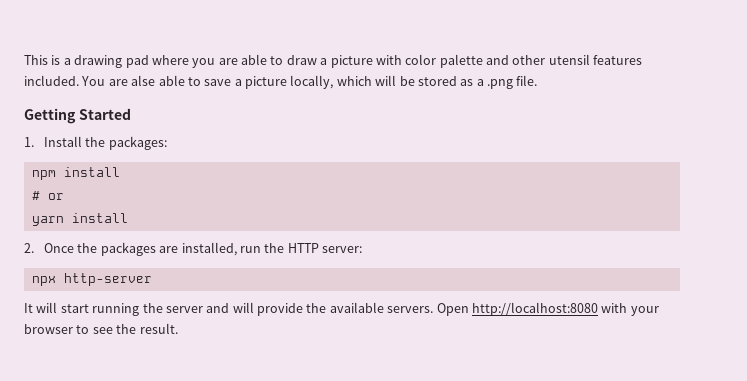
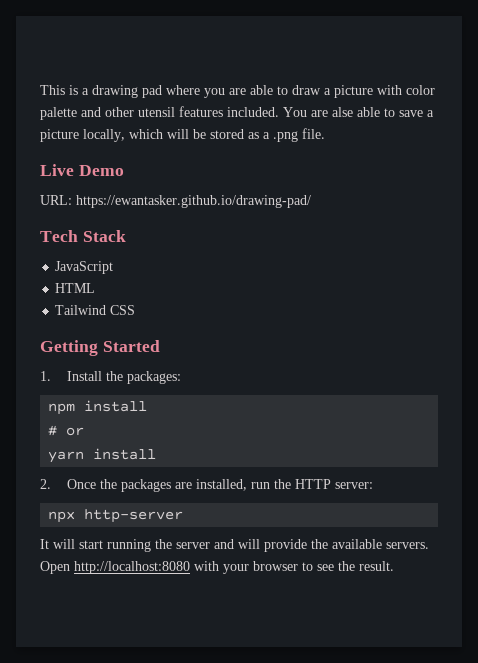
(538, 80) none -> [40,164,124,176] [40,195,311,208] [40,230,126,242] [55,261,114,274] [55,283,96,293] [55,305,136,315] // Live Demo // URL: https://ewantasker.github.io/drawing-pad/ // Tech Stack // JavaScript // HTML // Tailwind CSS

